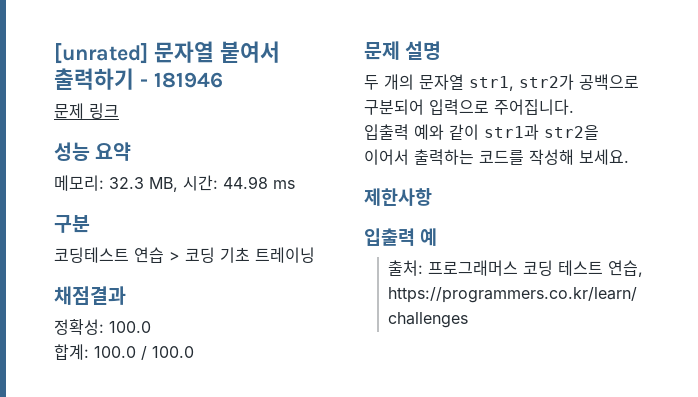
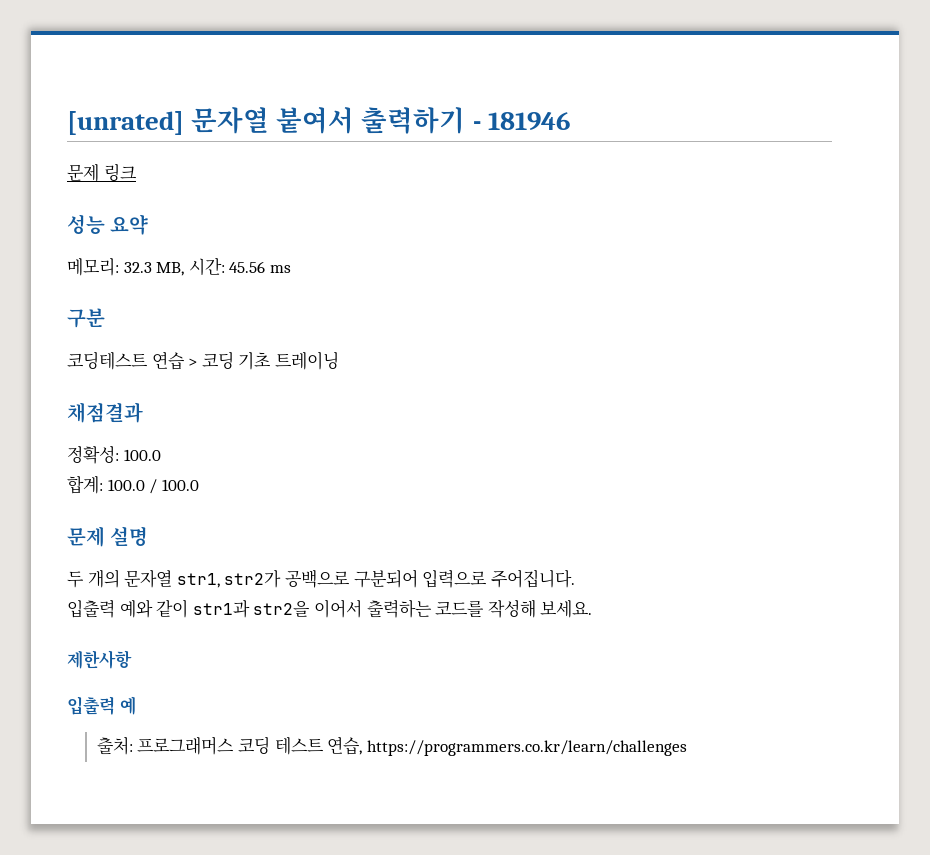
[223,176,268,189] 44.98 -> [229,261,266,273] 45.56

